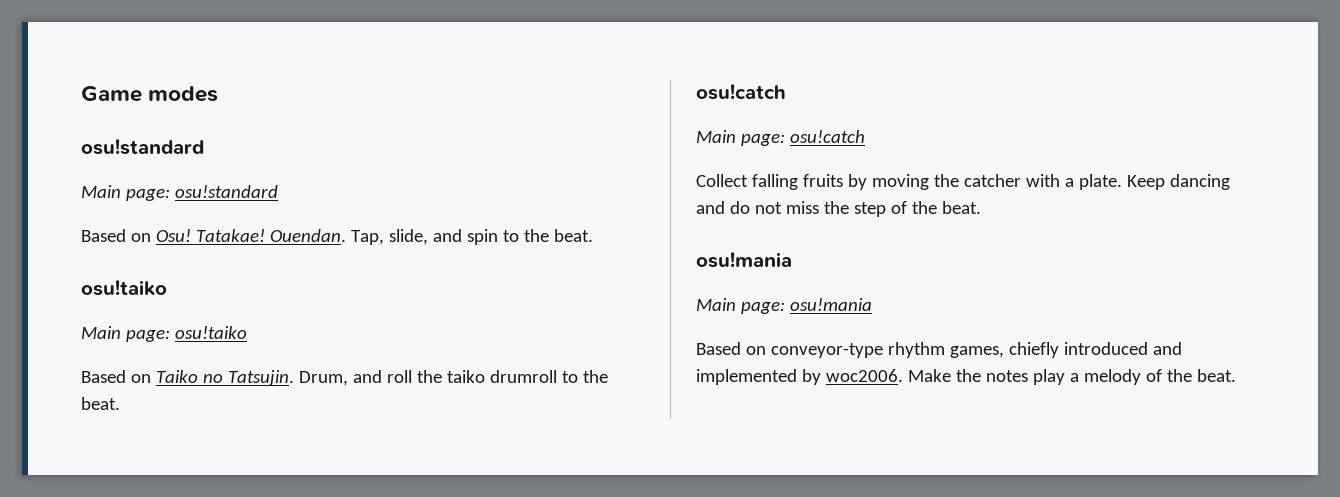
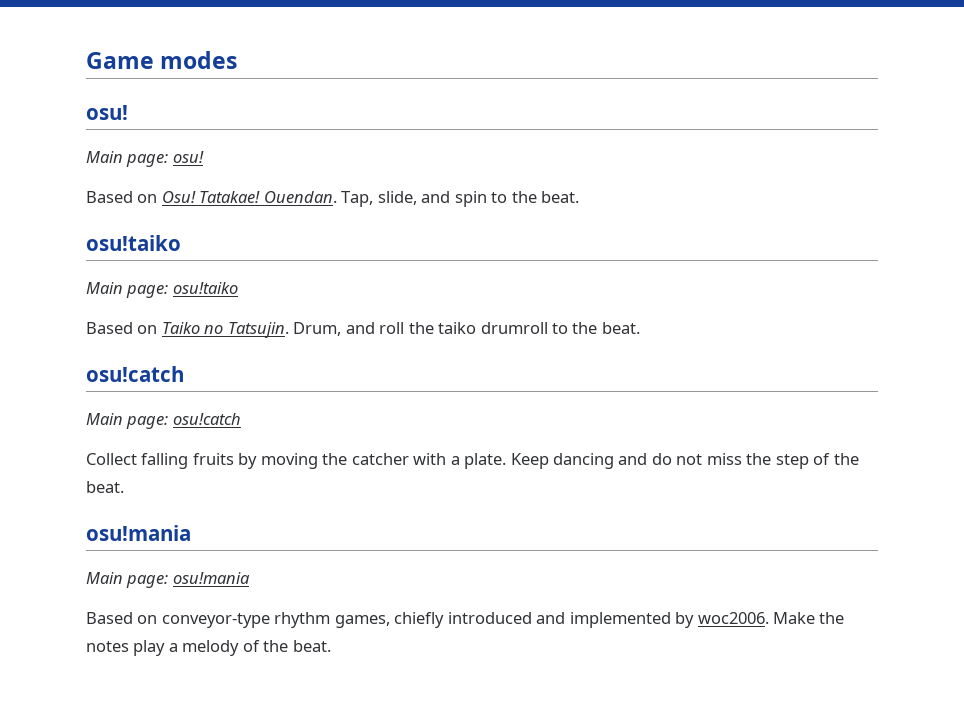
[81,139,204,155] [81,185,278,201] osu!standard // Main page: osu!standard -> [86,105,128,120] [86,151,204,167] osu! // Main page: osu!

